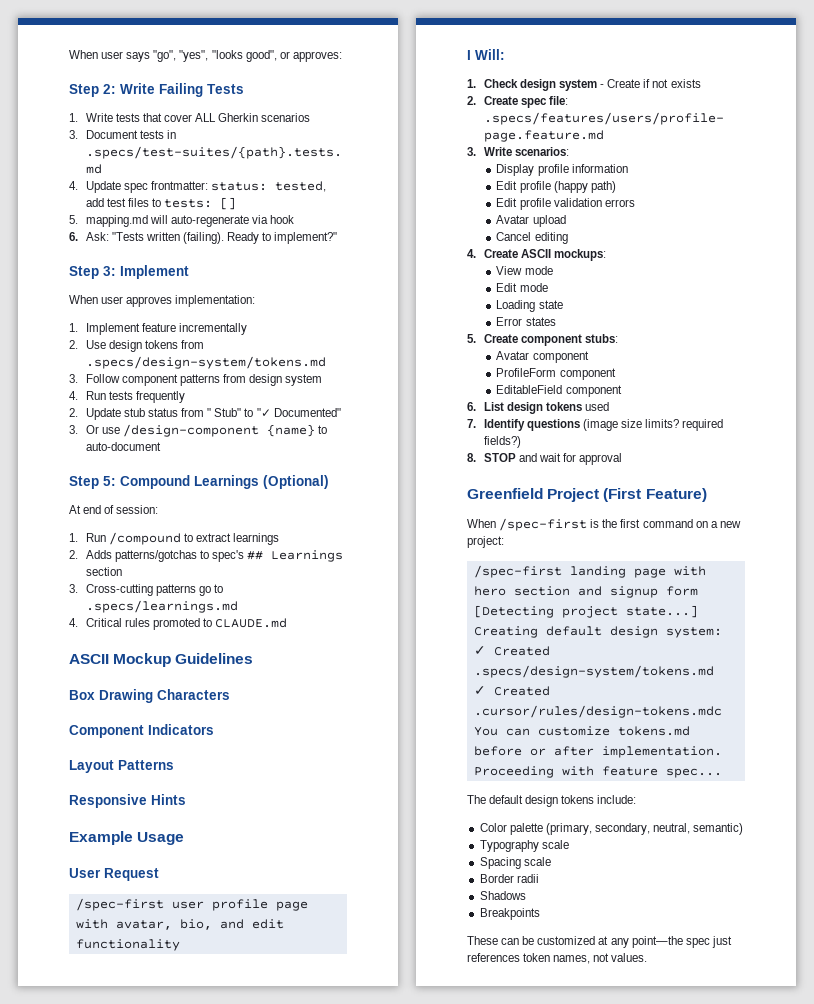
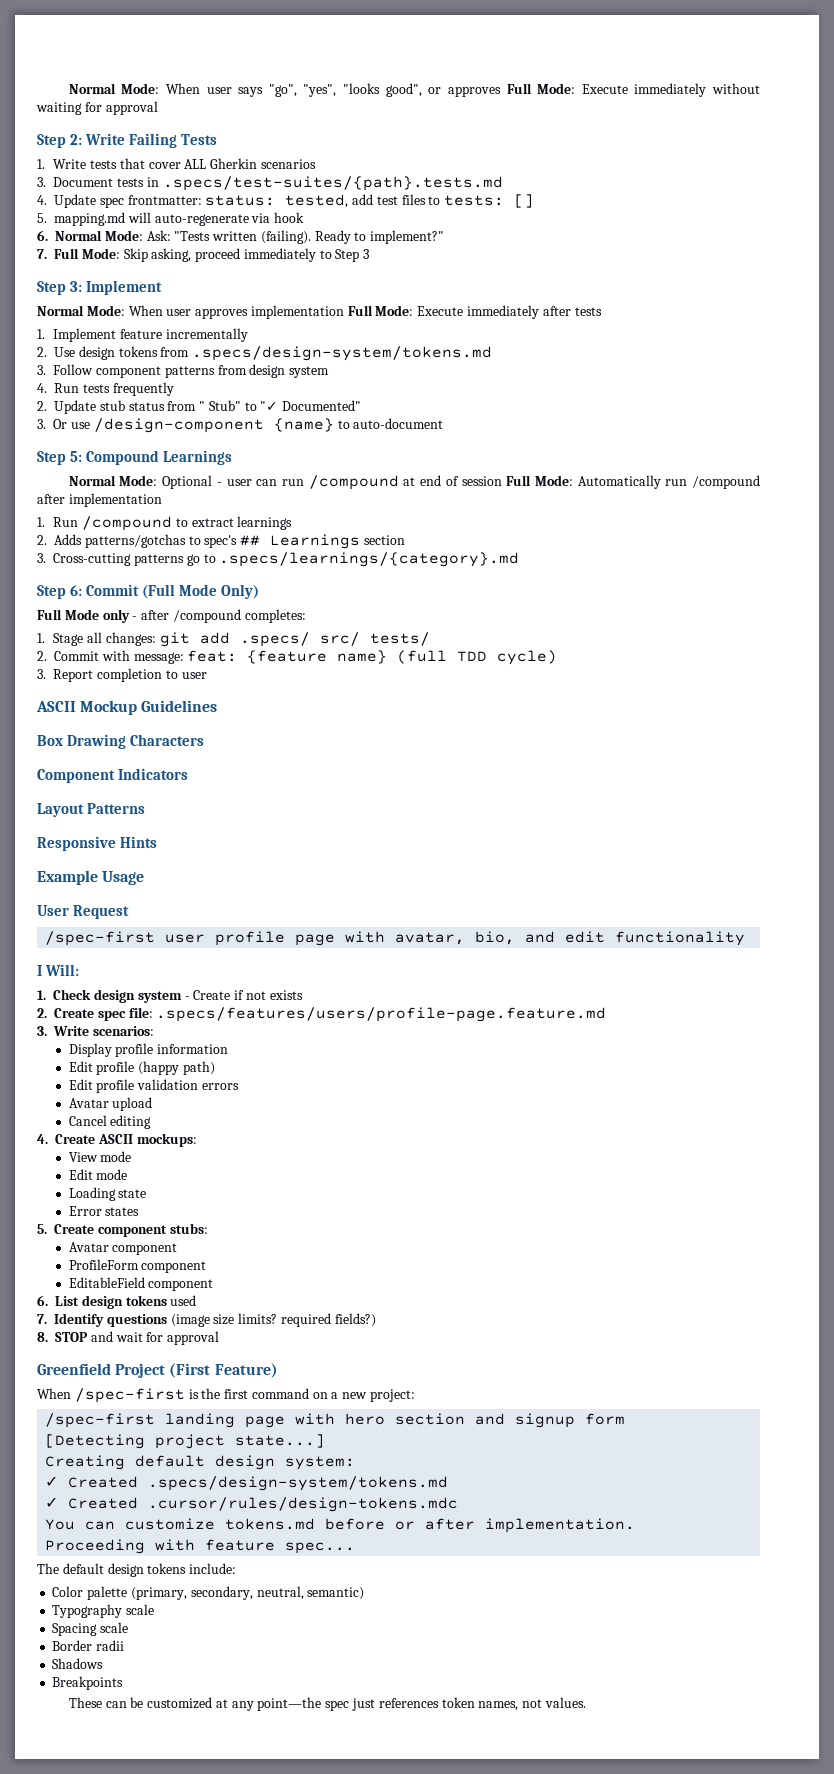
(69, 54) none -> [68,83,160,94] Normal Mode:
[292,51,342,62] approves: -> [447,83,760,97] [36,101,158,115] approves Full Mode: Execute immediately without waiting for approval
(78, 236) none -> [55,230,143,241] Normal Mode:
(338, 238) none -> [37,248,370,262] // 7. Full Mode: Skip asking, proceed immediately to Step 3
(189, 272) none -> [37,305,125,316] Normal Mode:
[175,295,256,307] implementation: -> [250,305,602,319] implementation Full Mode: Execute immediately after tests
[263,475,329,489] [69,505,159,514] (Optional) // At end of session: -> [68,475,760,490] [37,493,162,507] // Normal Mode: Optional - user can run /compound at end of session Full Mode: Automatically run /compound after implementation
[85,600,238,613] [69,618,288,630] .specs/learnings.md // 4. Critical rules promoted to CLAUDE.md -> [219,552,520,567] [37,584,259,599] [37,609,306,623] [37,632,430,647] [37,650,558,665] [37,668,207,682] .specs/learnings/{category}.md // Step 6: Commit (Full Mode Only) // Full Mode only - after /compound completes: // 1. Stage all changes: git add .specs/ src/ tests/ // 2. Commit with message: feat: {feature name} (full TDD cycle) // 3. Report completion to user

